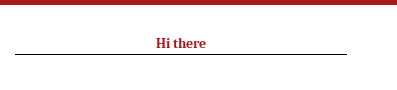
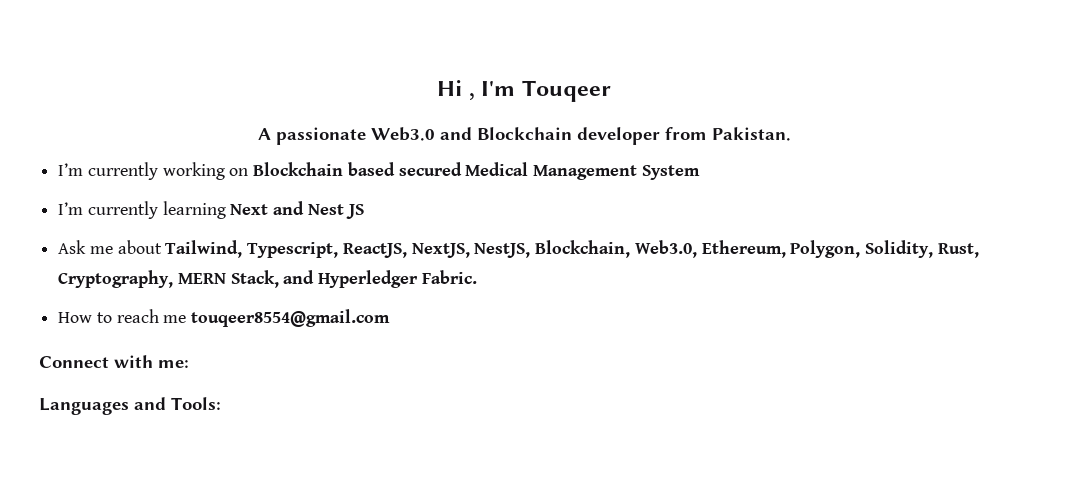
[173,37,207,48] there -> [468,80,611,102] [257,127,791,145] [58,162,700,180] [58,201,364,219] [58,240,979,258] [58,270,477,288] [58,309,391,327] [39,355,189,368] [39,397,221,415] , I'm Touqeer // A passionate Web3.0 and Blockchain developer from Pakistan. // I’m currently working on Blockchain based secured Medical Management System // I’m currently learning Next and Nest JS // Ask me about Tailwind, Typescript, ReactJS, NextJS, NestJS, Blockchain, Web3.0, Ethereum, Polygon, Solidity, Rust, Cryptography, MERN Stack, and Hyperledger Fabric. // How to reach me touqeer8554@gmail.com // Connect with me: // Languages and Tools:

